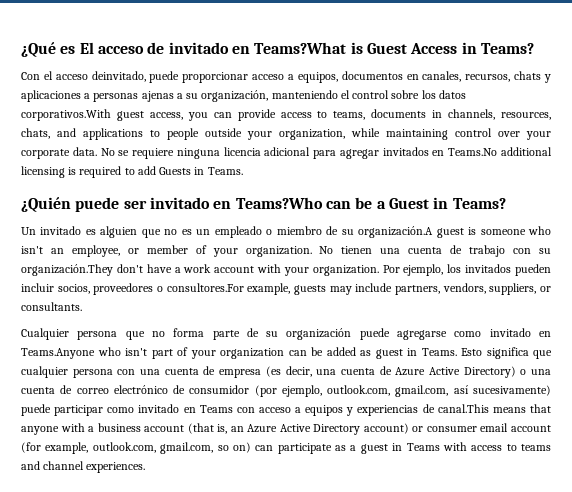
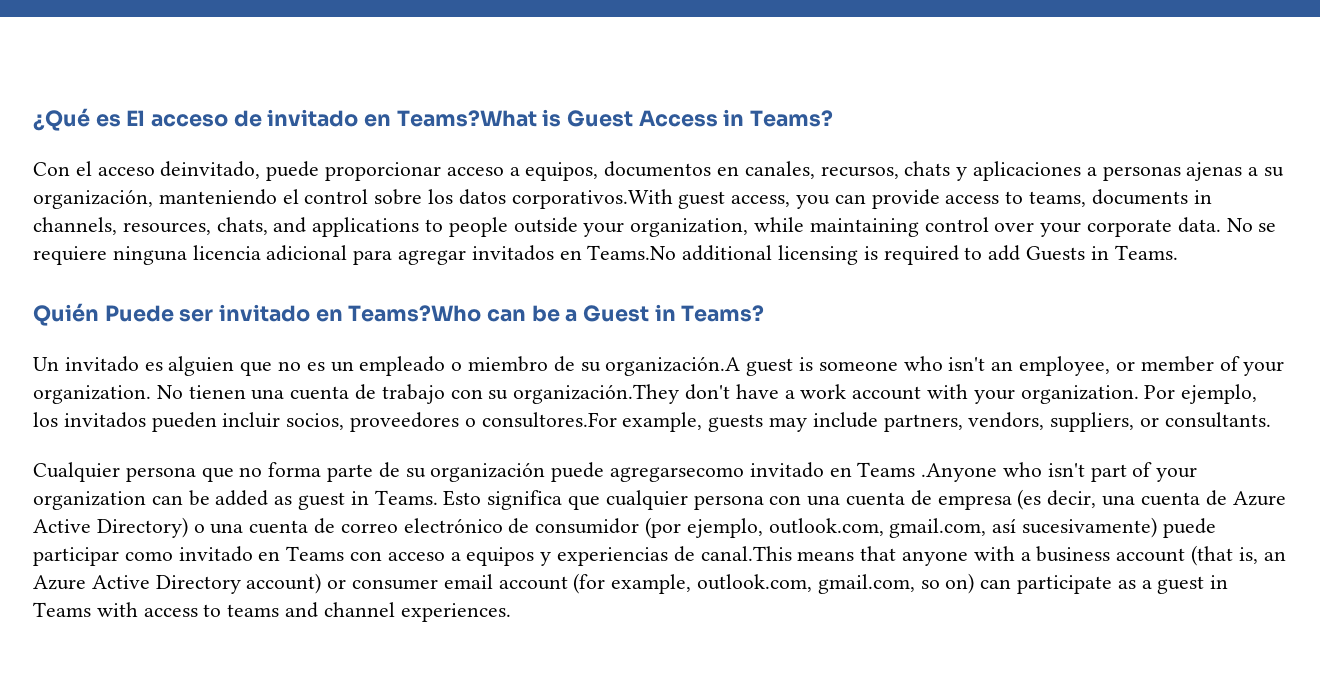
[21,197,120,212] ¿Quién puede -> [33,303,174,326] Quién Puede
[397,328,552,340] [21,348,95,359] agregarse como invitado en Teams.Anyone -> [610,462,998,482] agregarsecomo invitado en Teams .Anyone

